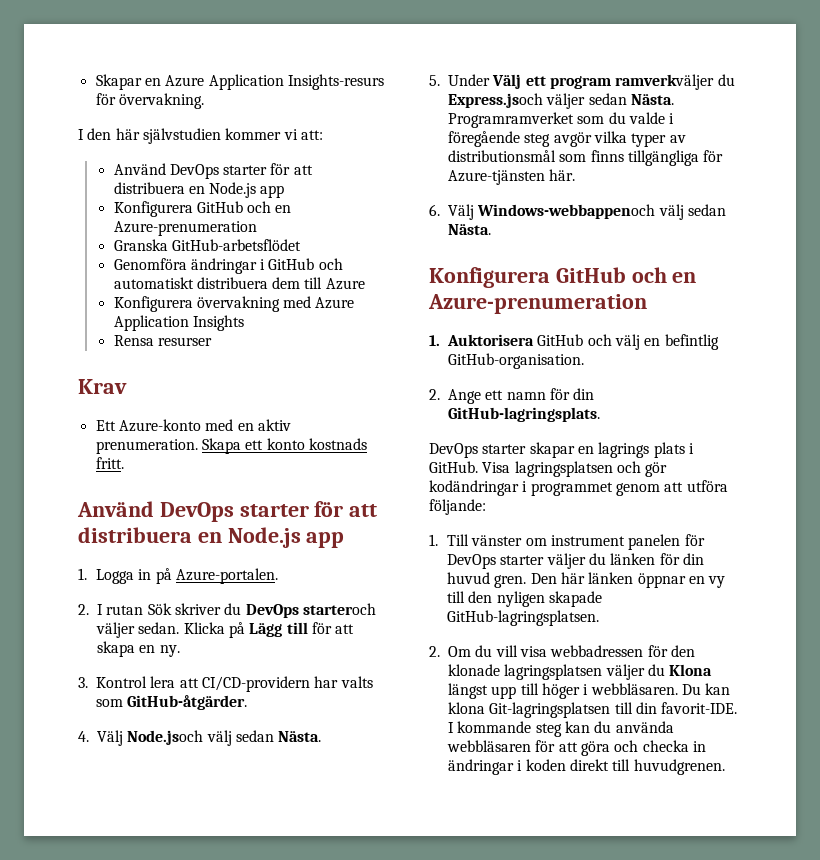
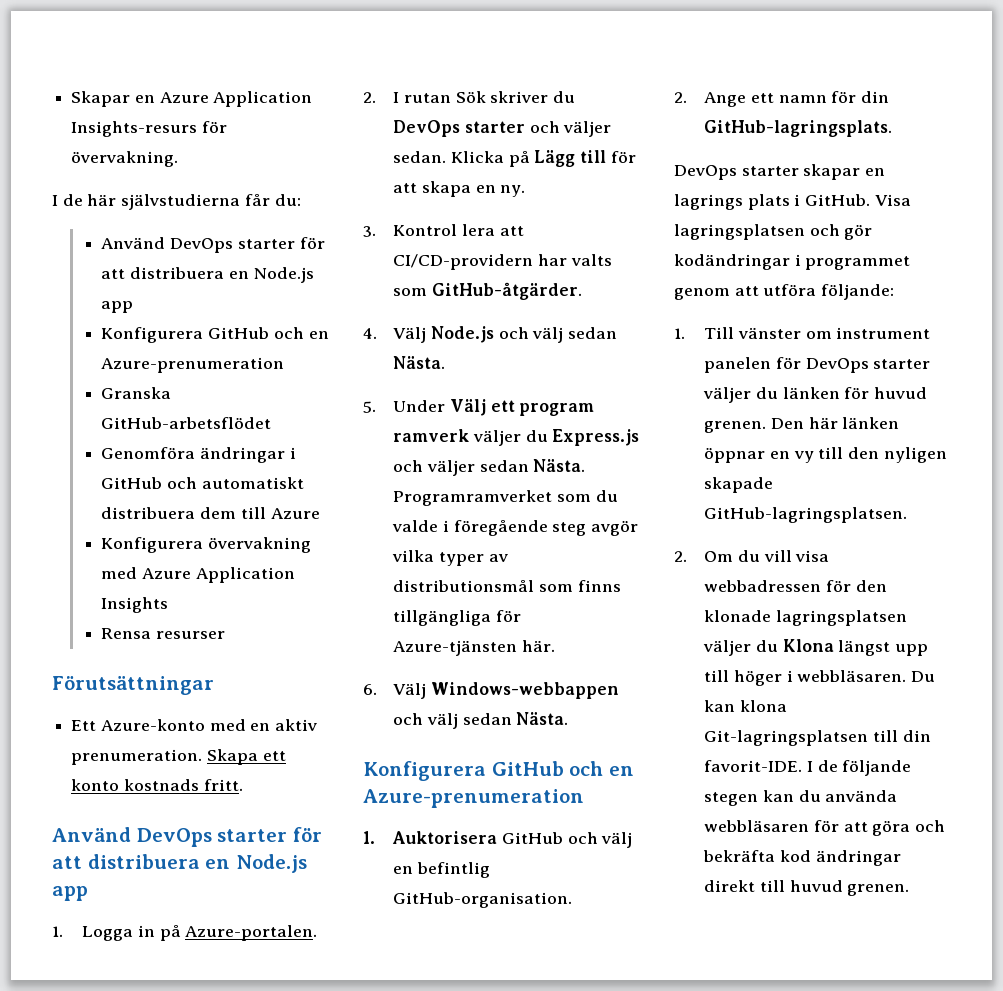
[87,128,323,144] den här självstudien kommer vi att: -> [62,194,301,210] de här självstudierna får du:
[78,379,127,394] Krav -> [52,676,214,695] Förutsättningar
[302,603,376,615] starteroch -> [464,121,560,133] starter och
[127,730,204,745] Node.jsoch -> [430,326,529,343] Node.js och
[615,74,735,90] [448,93,543,108] ramverkväljer du Express.jsoch -> [393,429,640,446] [393,460,424,472] ramverk väljer du Express.js och
[477,204,656,219] Windows-webbappenoch -> [430,682,619,699] [393,713,424,725] Windows-webbappen och
[682,553,704,565] [446,572,527,588] din huvud gren. -> [874,387,928,399] [704,421,767,433] huvud grenen.
[457,721,562,737] kommande steg -> [817,760,912,776] [704,792,759,806] de följande stegen
[642,740,706,752] [448,759,725,775] checka in ändringar i koden direkt till huvudgrenen. -> [703,850,901,866] [704,880,910,896] bekräfta kod ändringar direkt till huvud grenen.

